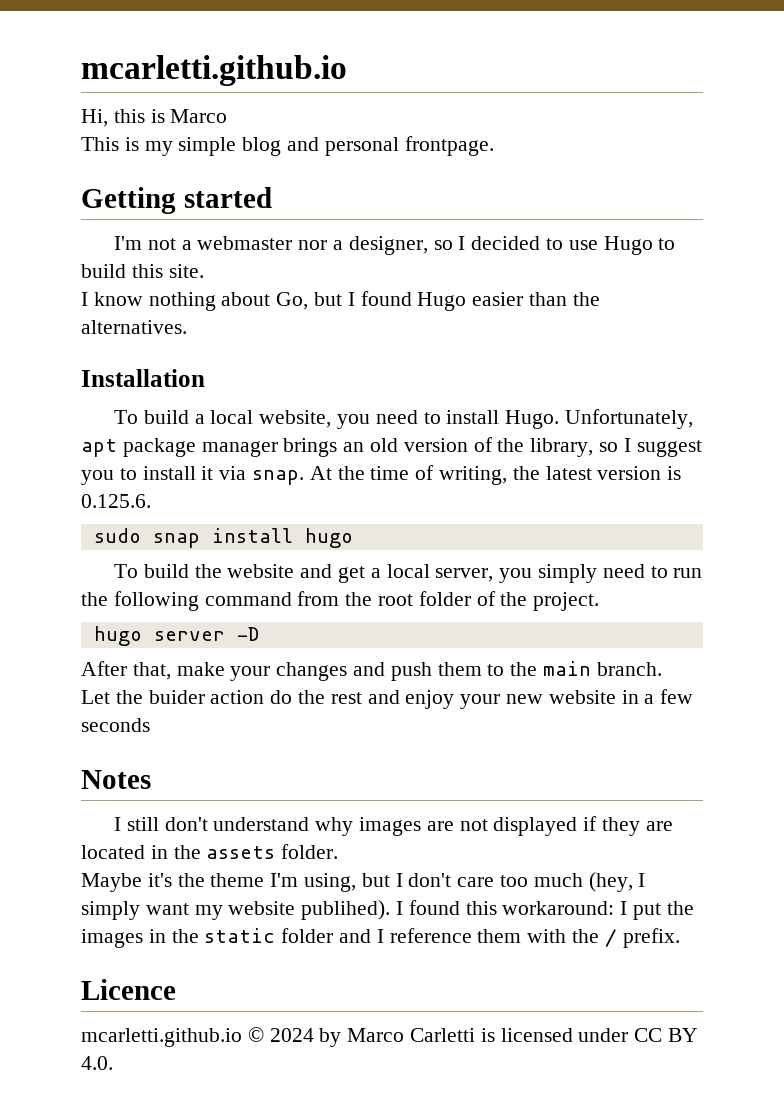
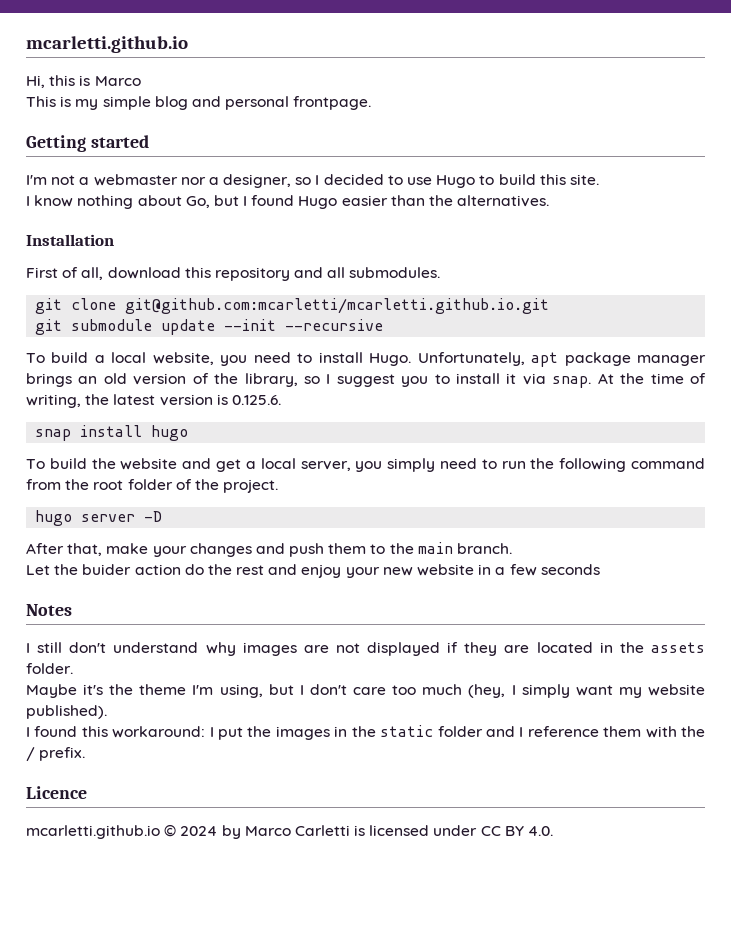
(205, 378) none -> [26,267,441,281] [35,298,550,314] [35,319,384,335] // First of all, download this repository and all submodules. // git clone git@github.com:mcarletti/mcarletti.github.io.git // git submodule update --init --recursive
[93,528,141,543] sudo -> (281, 400) none
[301,900,391,920] publihed). -> [26,705,107,719] published). //

